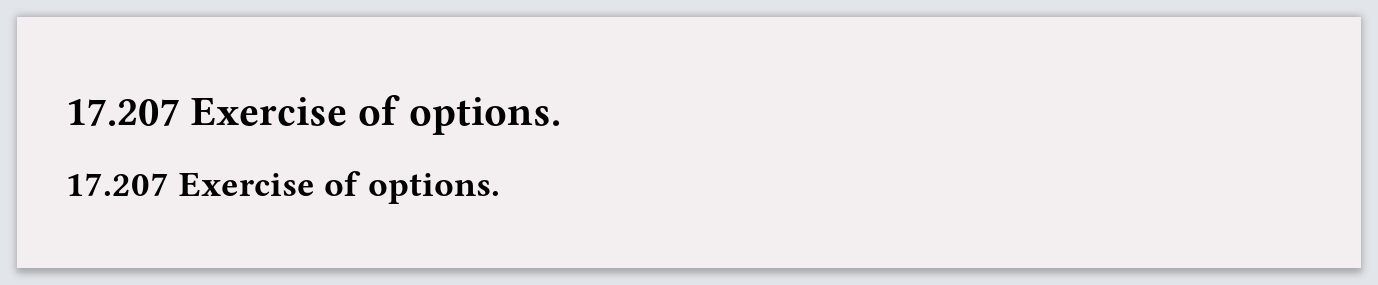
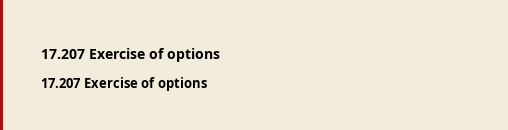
[65,95,561,135] [65,171,501,204] 17.207 Exercise of options. // 17.207 Exercise of options. -> [41,48,220,62] [41,77,207,91] 17.207 Exercise of options // 17.207 Exercise of options

